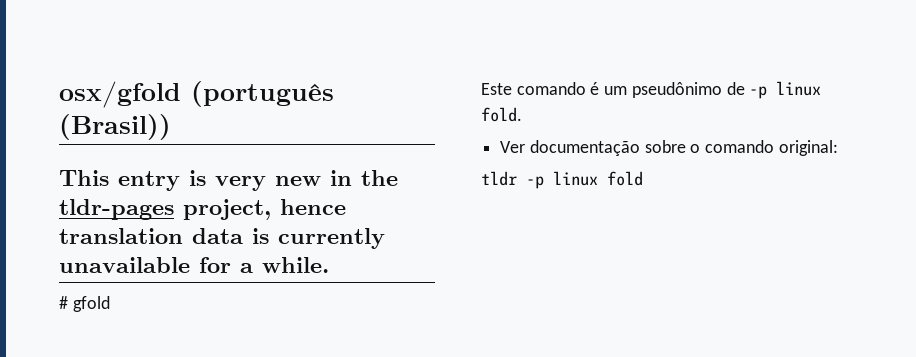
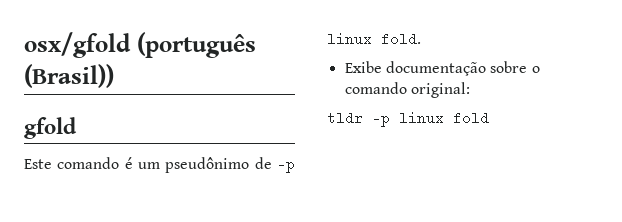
[59,170,398,191] [59,199,346,220] [59,228,385,249] [59,257,329,273] [59,296,68,309] This entry is very new in the tldr-pages project, hence translation data is currently unavailable for a while. // # -> (114, 76) none
[500,141,526,153] Ver -> [344,61,382,73] Exibe

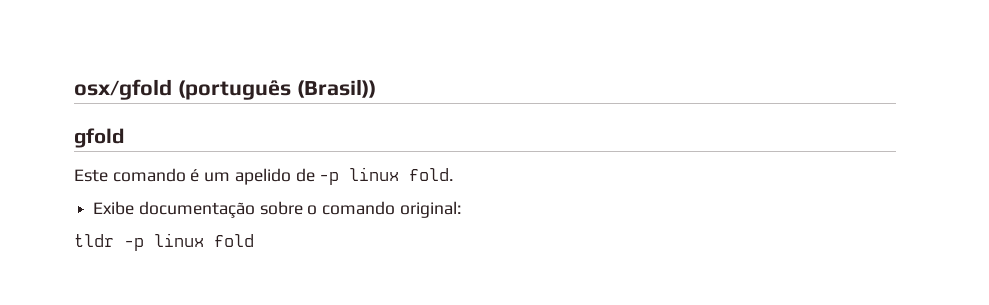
[165,157,250,173] pseudônimo -> [234,168,291,185] apelido

